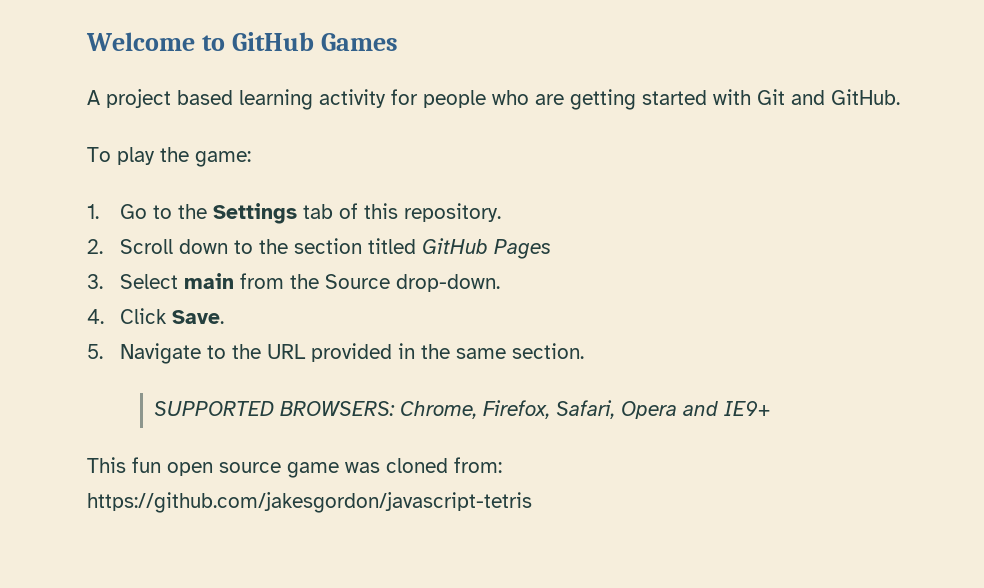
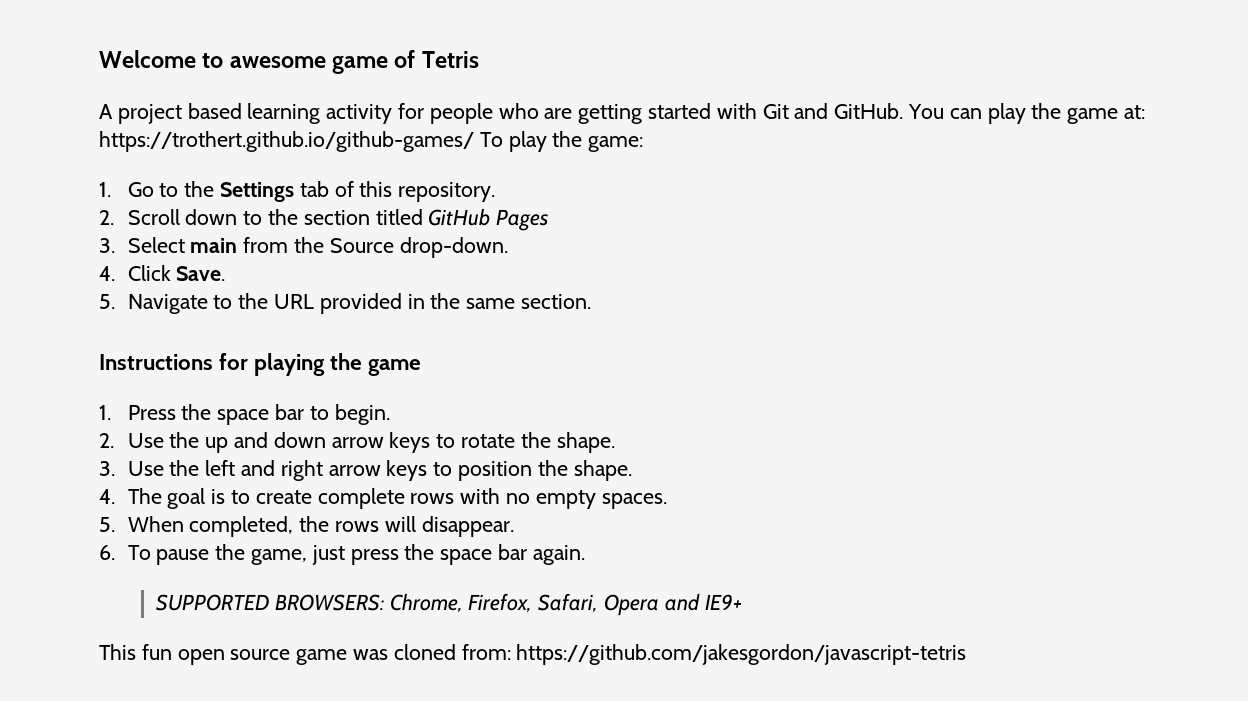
[231,32,398,51] GitHub Games -> [229,50,479,74] awesome game of Tetris
(900, 97) // -> [908,103,1146,124] [99,131,474,152] You can play the game at: https://trothert.github.io/github-games/
(585, 351) none -> [99,353,422,376] [99,404,390,425] [99,432,615,453] [99,460,632,481] [99,488,667,509] [99,516,514,537] [99,544,585,565] // Instructions for playing the game // 1. Press the space bar to begin. // 2. Use the up and down arrow keys to rotate the shape. // 3. Use the left and right arrow keys to position the shape. // 4. The goal is to create complete rows with no empty spaces. // 5. When completed, the rows will disappear. // 6. To pause the game, just press the space bar again.

